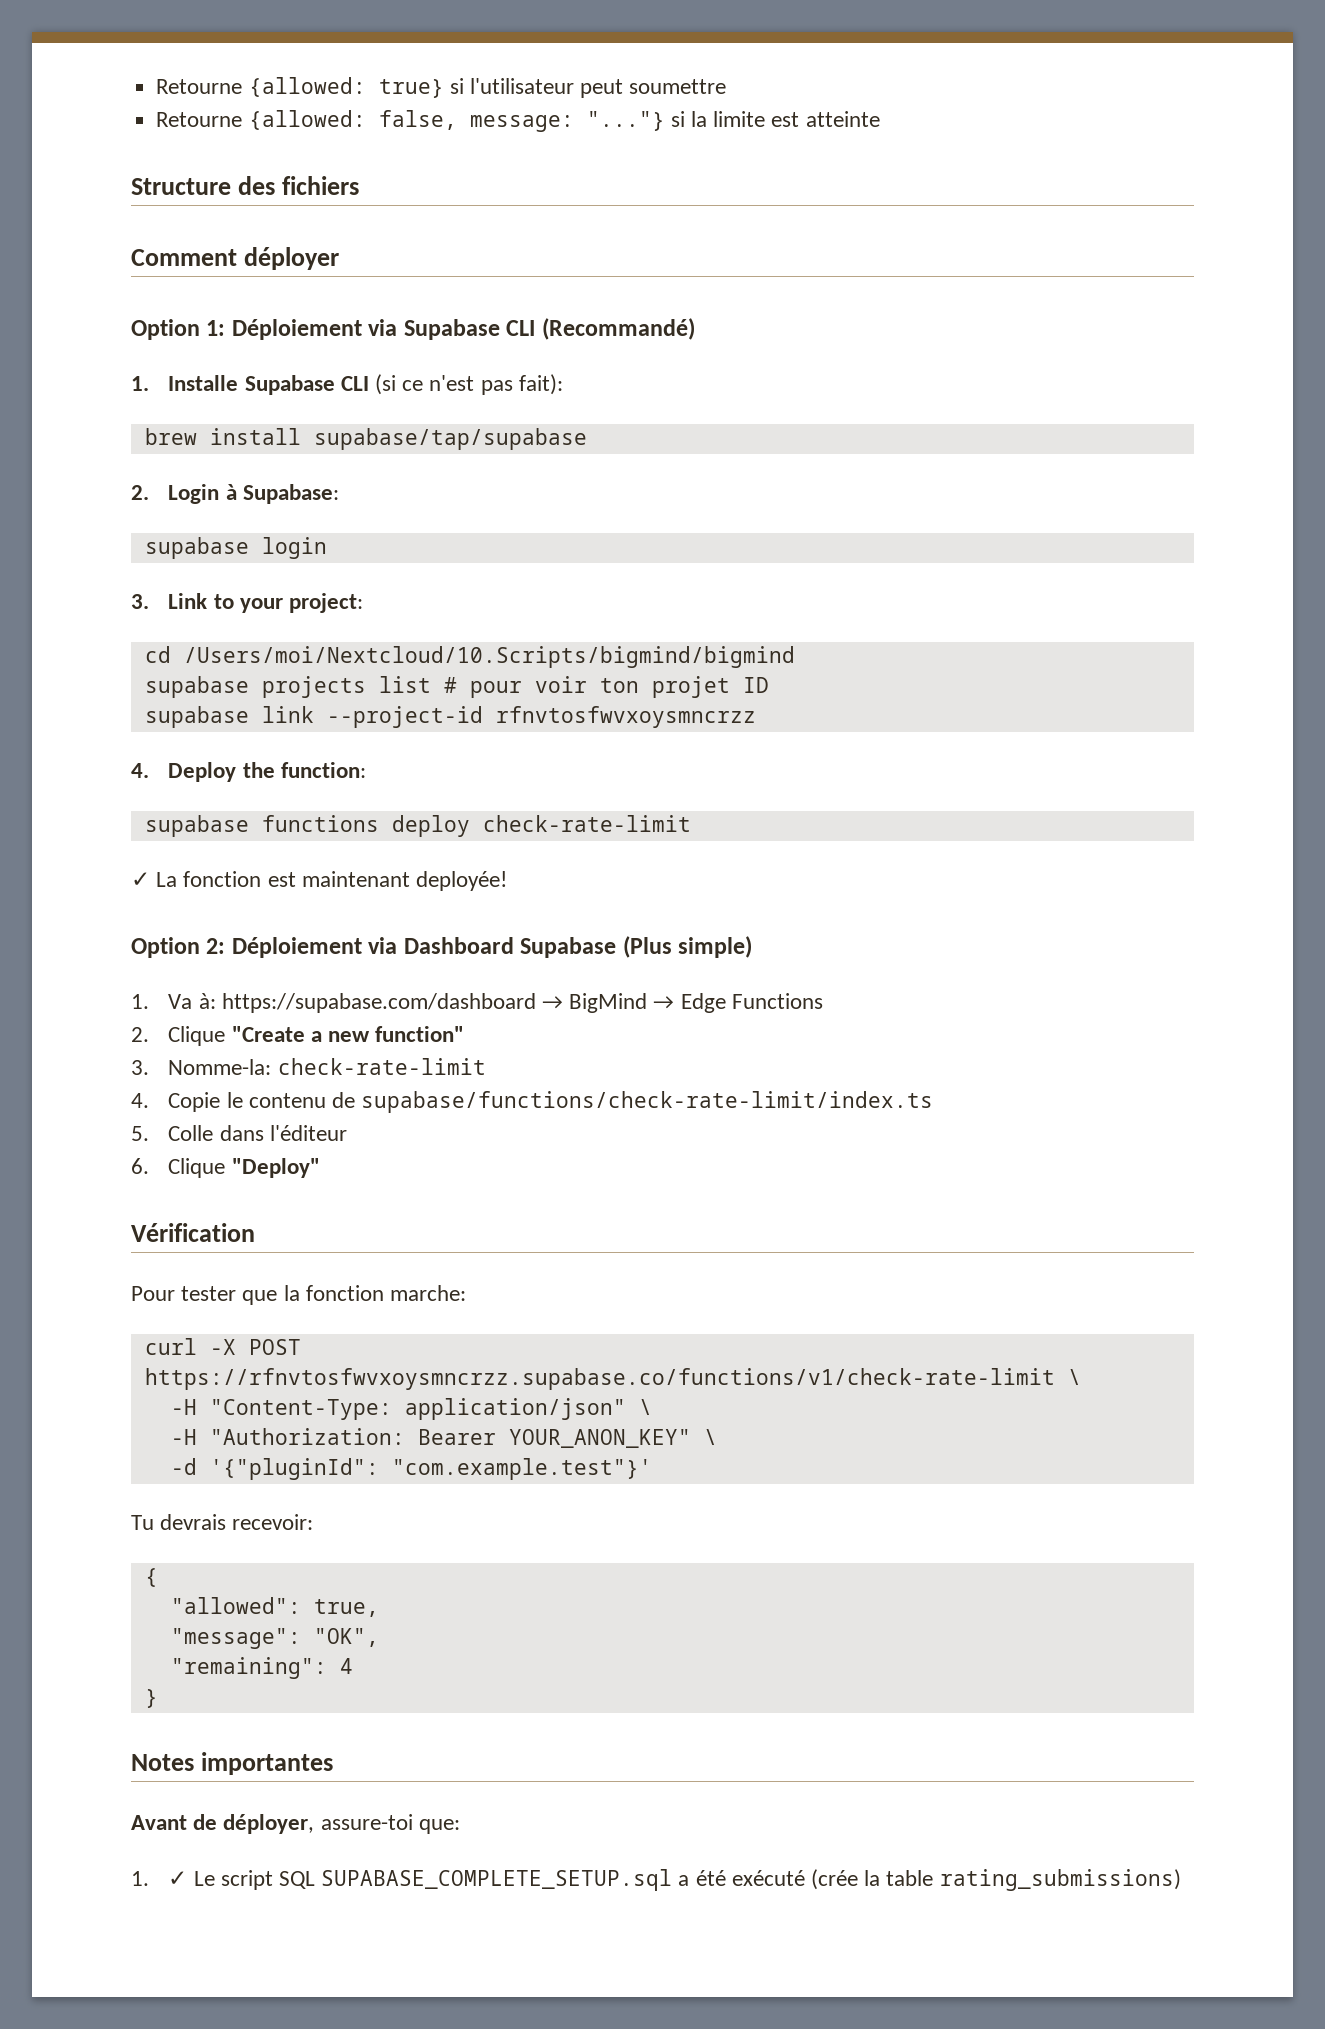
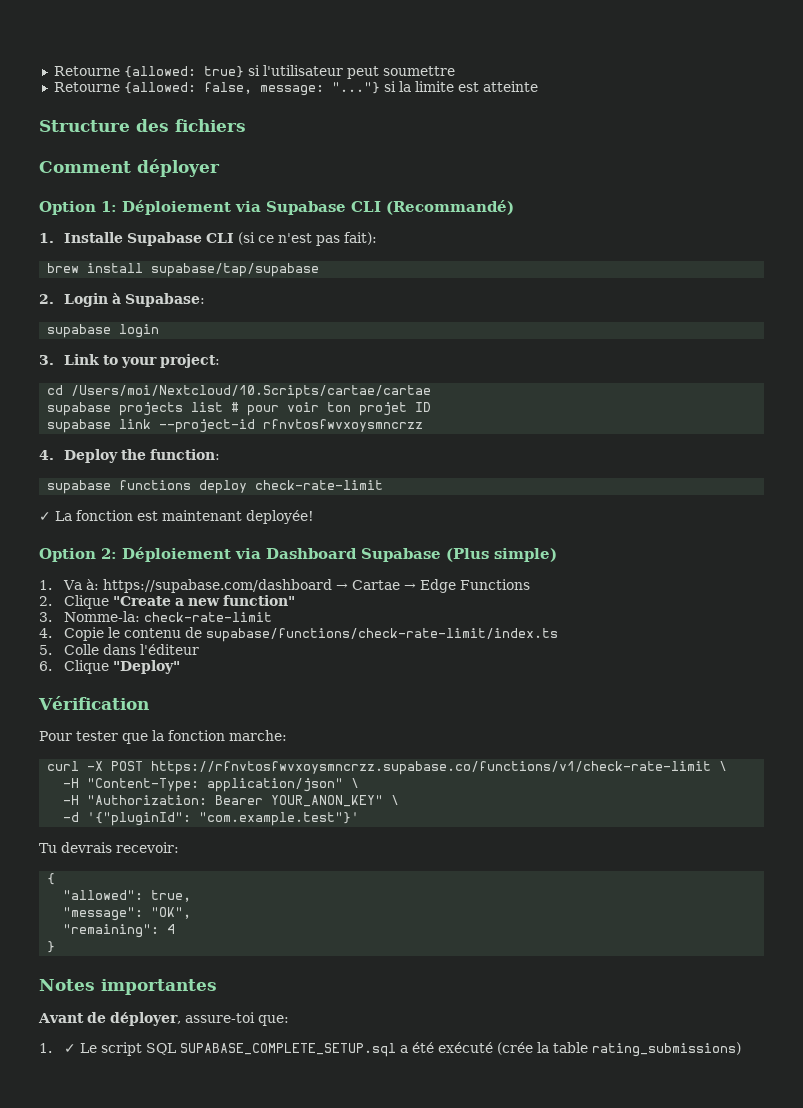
[183,646,795,668] /Users/moi/Nextcloud/10.Scripts/bigmind/bigmind -> [71,385,432,399] /Users/moi/Nextcloud/10.Scripts/cartae/cartae
[569,993,648,1013] BigMind -> [352,580,401,590] Cartae

